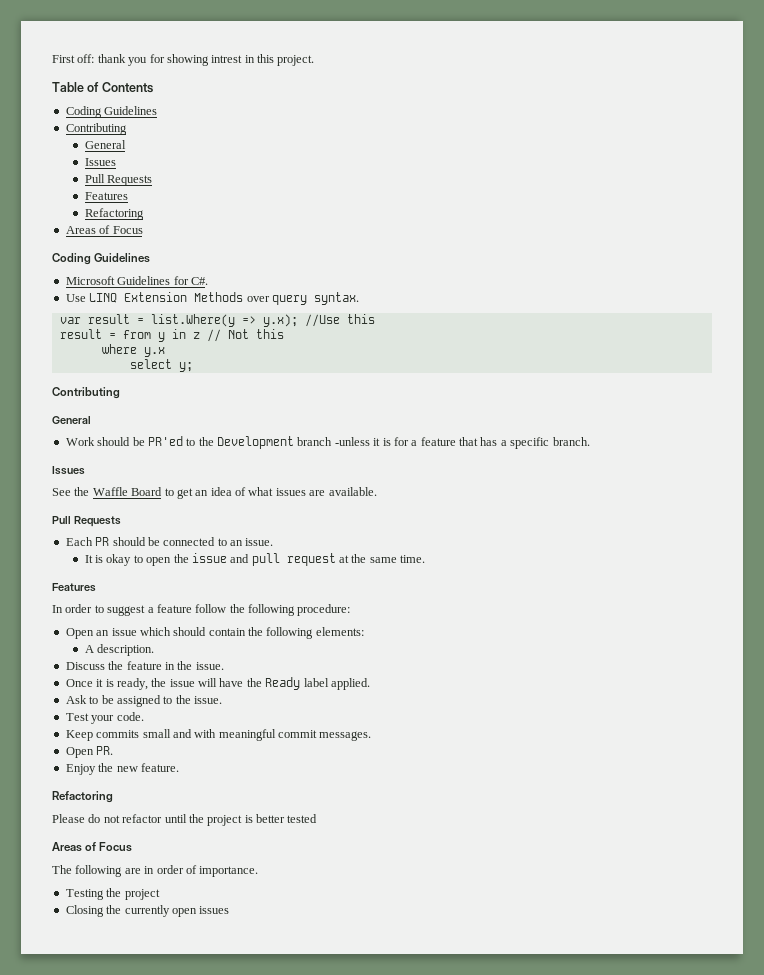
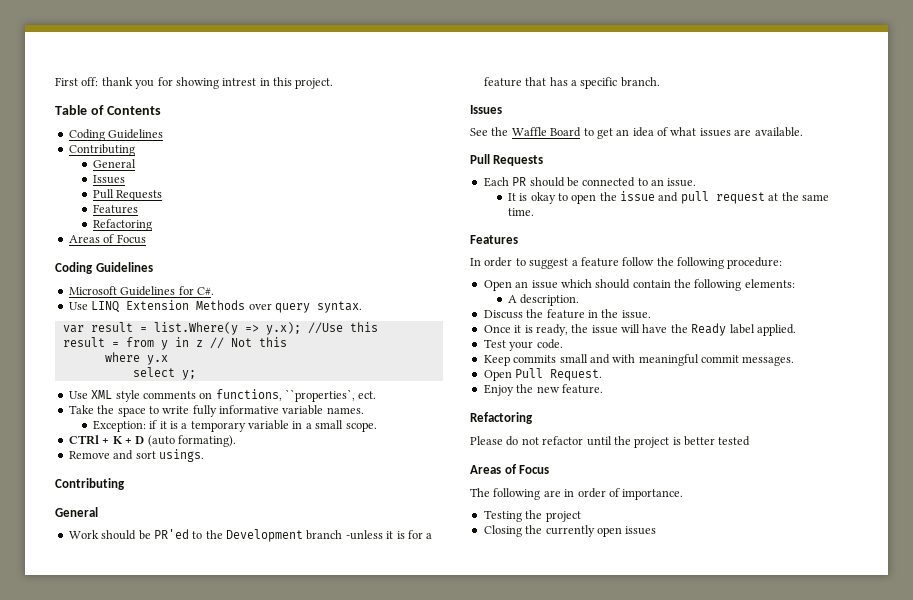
(193, 367) none -> [68,389,377,402] [68,405,364,417] [92,420,377,432] [68,435,236,447] [68,449,204,462] // Use XML style comments on functions, ``properties`, ect. // Take the space to write fully informative variable names. // Exception: if it is a temporary variable in a small scope. // CTRl + K + D (auto formating). // Remove and sort usings.
[65,695,222,707] // Ask to be assigned to the issue. -> (796, 330) none
[96,746,114,755] PR. -> [515,368,603,381] Pull Request.

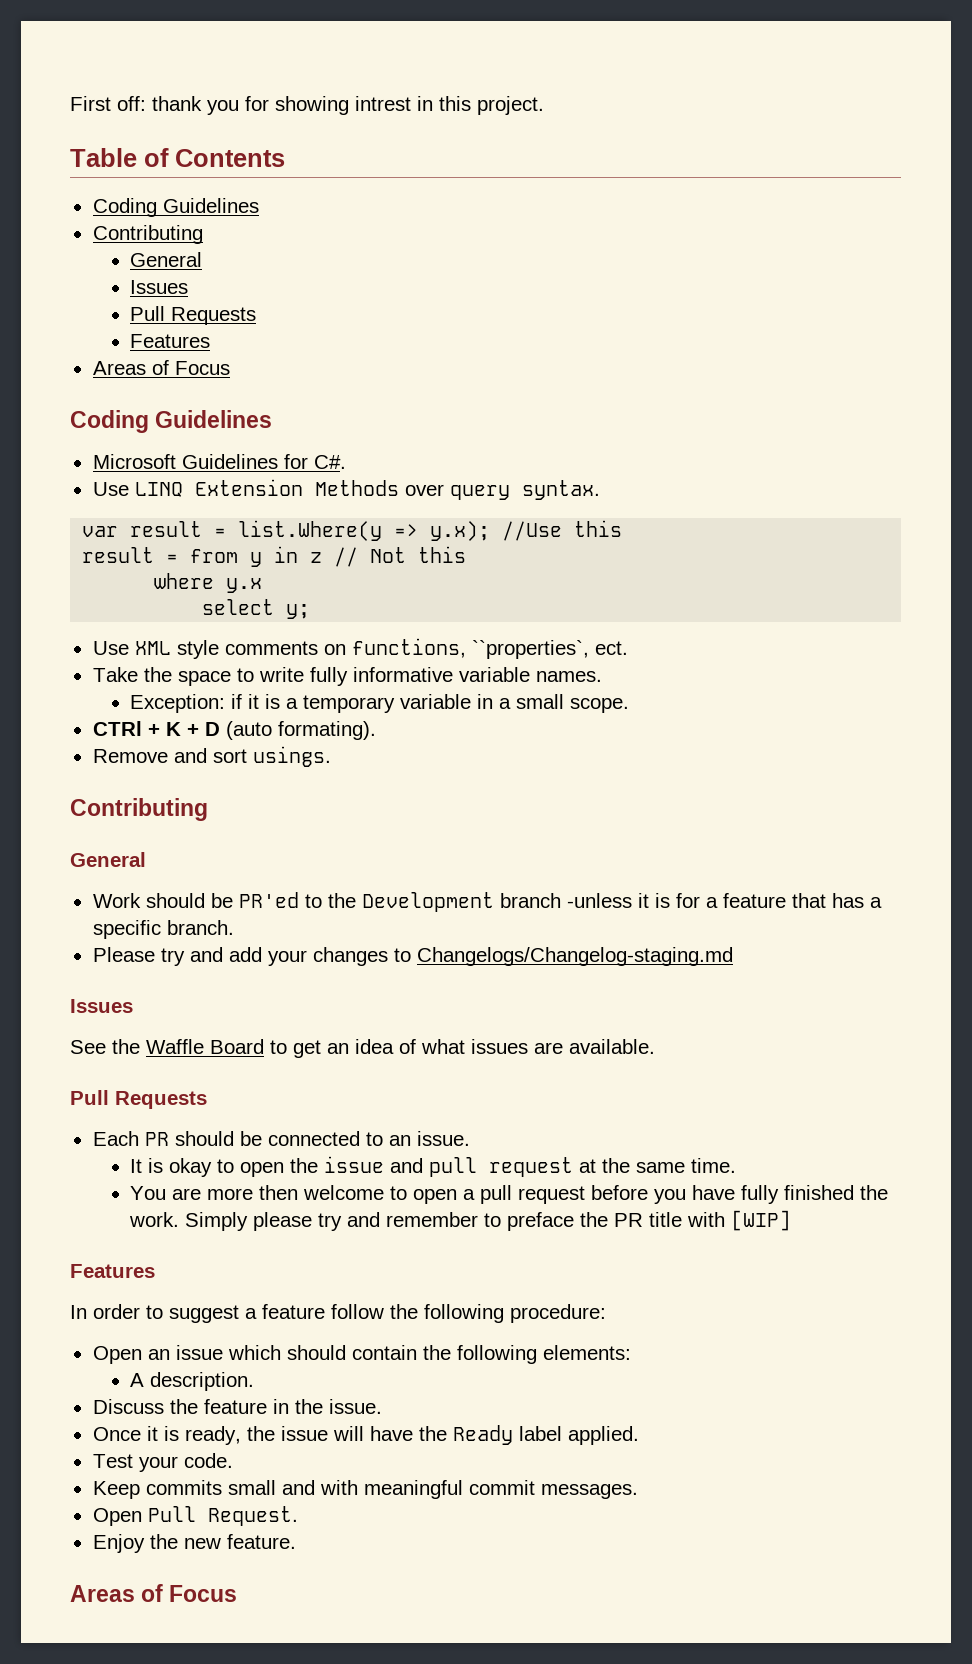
[92,219,152,231] // Refactoring -> (211, 341) none
(660, 82) none -> [92,947,733,966] // Please try and add your changes to Changelogs/Changelog-staging.md
(534, 212) none -> [130,1185,889,1204] [129,1210,792,1231] // You are more then welcome to open a pull request before you have fully finished the work. Simply please try and remember to preface the PR title with [WIP]
[470,412,533,424] [470,436,751,448] [470,464,550,474] [470,488,684,500] [483,510,581,522] [483,525,657,537] Refactoring // Please do not refactor until the project is better tested // Areas of Focus // The following are in order of importance. // Testing the project // Closing the currently open issues -> [70,1584,238,1602] Areas of Focus

